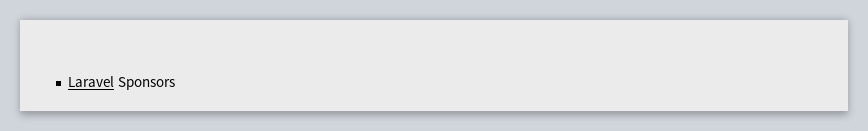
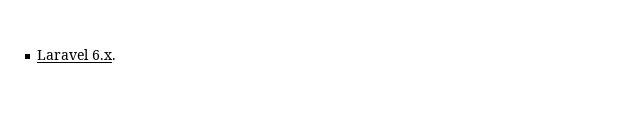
[117,77,175,90] Sponsors -> [92,50,117,60] 6.x.

